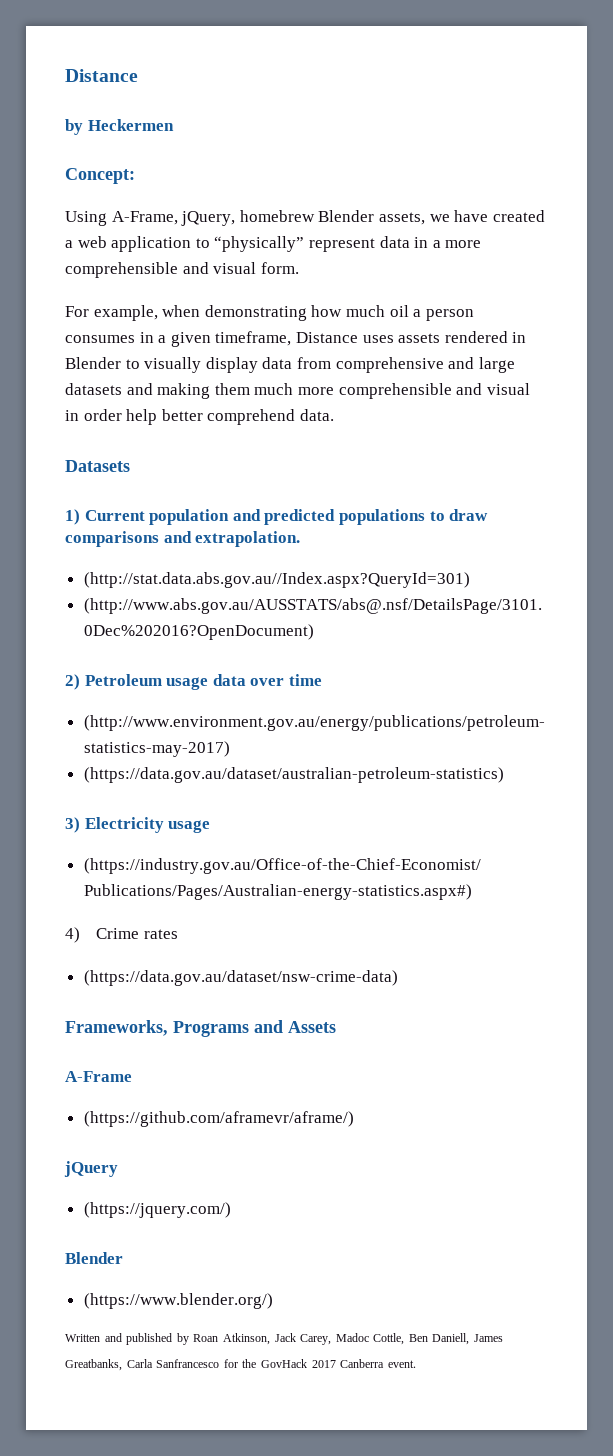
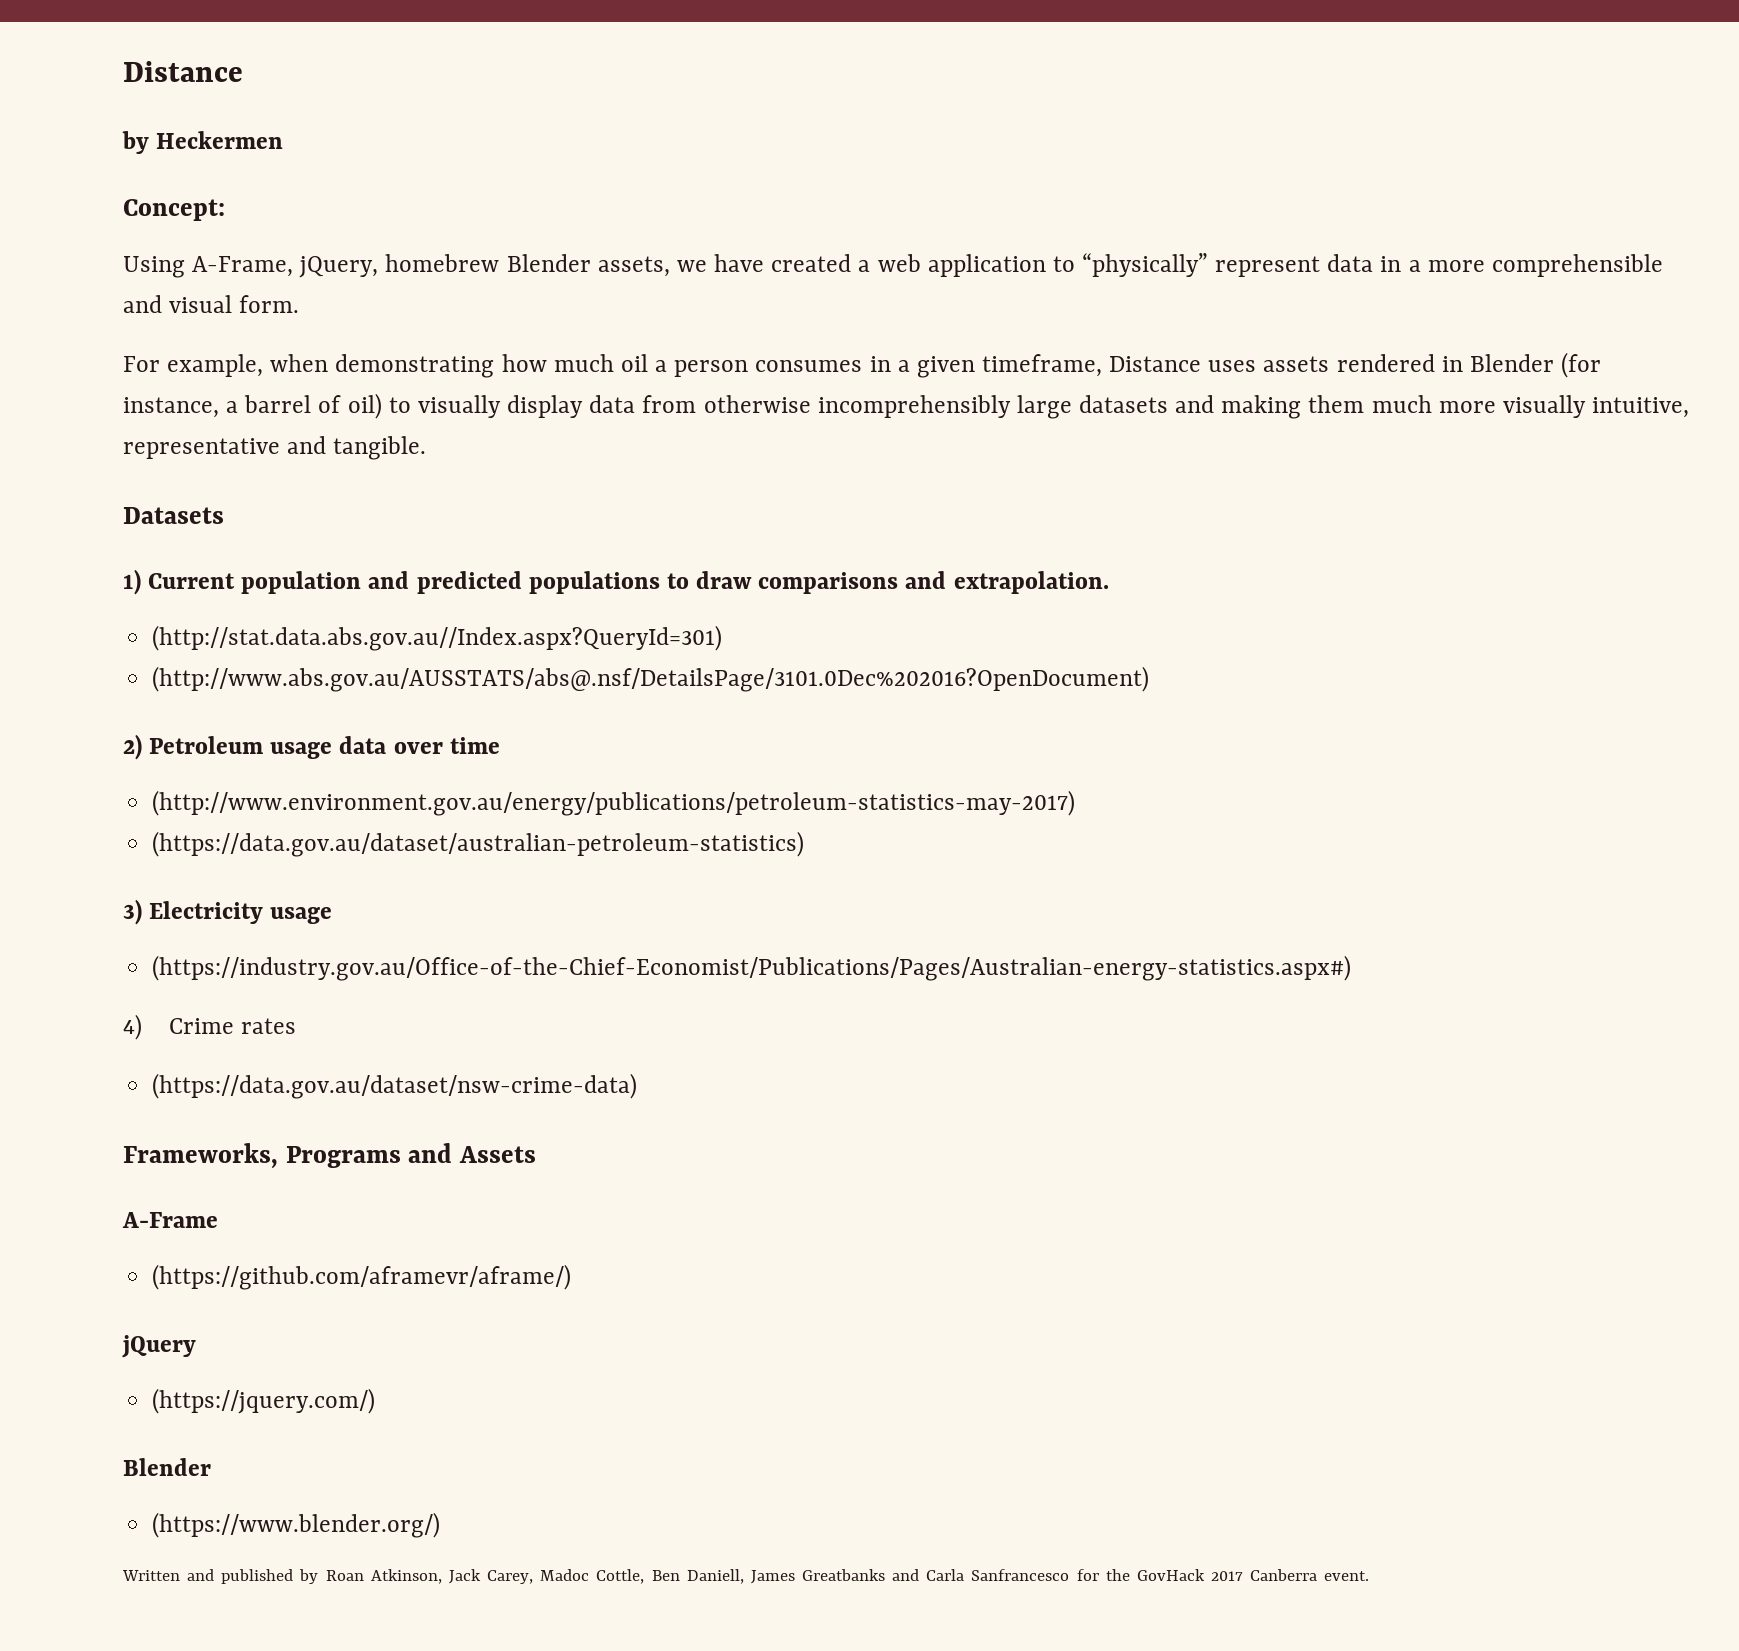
(121, 363) none -> [1561,352,1602,378] [123,393,382,419] (for instance, a barrel of oil)
[335,357,475,373] comprehensive and -> [703,395,1011,418] otherwise incomprehensibly
[338,383,530,399] [65,409,334,425] comprehensible and visual in order help better comprehend data. -> [1502,395,1690,418] [123,436,427,460] visually intuitive, representative and tangible.
[65,1359,122,1371] Greatbanks, -> [802,1569,920,1581] Greatbanks and

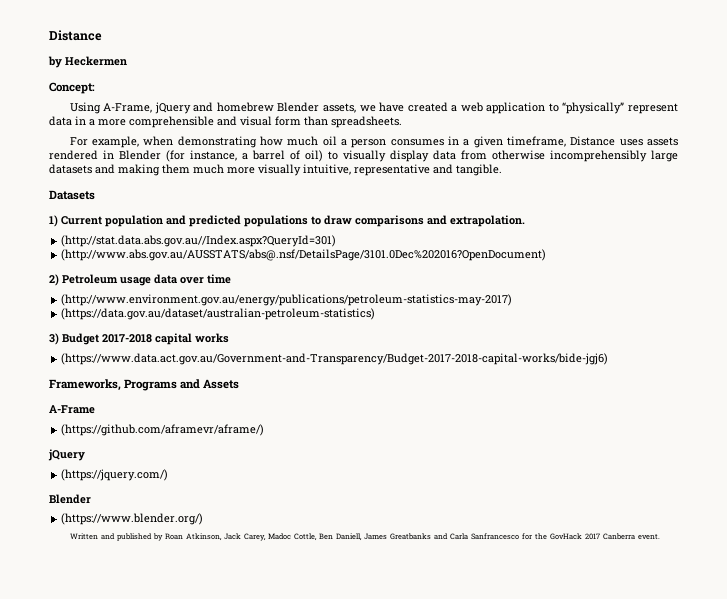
[299,256,379,278] jQuery, -> [154,102,214,114] jQuery and
[239,295,300,313] form. -> [275,116,402,128] form than spreadsheets.
[149,901,333,924] [152,955,1352,981] [123,1014,296,1040] [152,1073,638,1099] Electricity usage // (https://industry.gov.au/Office-of-the-Chief-Economist/Publications/Pages/Australian-energy-statistics.aspx#) // 4) Crime rates // (https://data.gov.au/dataset/nsw-crime-data) -> [62,333,229,345] [61,353,609,365] Budget 2017-2018 capital works // (https://www.data.act.gov.au/Government-and-Transparency/Budget-2017-2018-capital-works/bide-jgj6)

